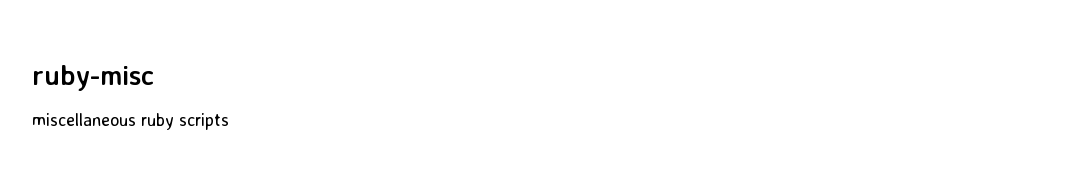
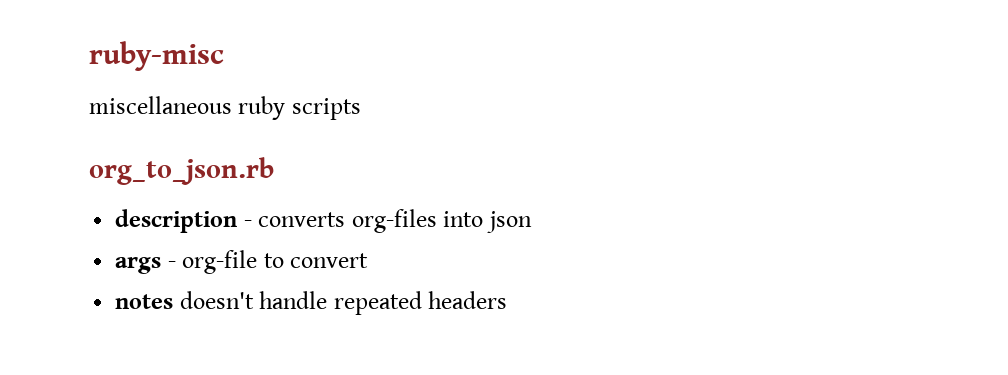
(229, 121) none -> [89,157,274,185] [115,209,532,233] [115,250,369,274] [115,291,508,315] // org_to_json.rb // description - converts org-files into json // args - org-file to convert // notes doesn't handle repeated headers

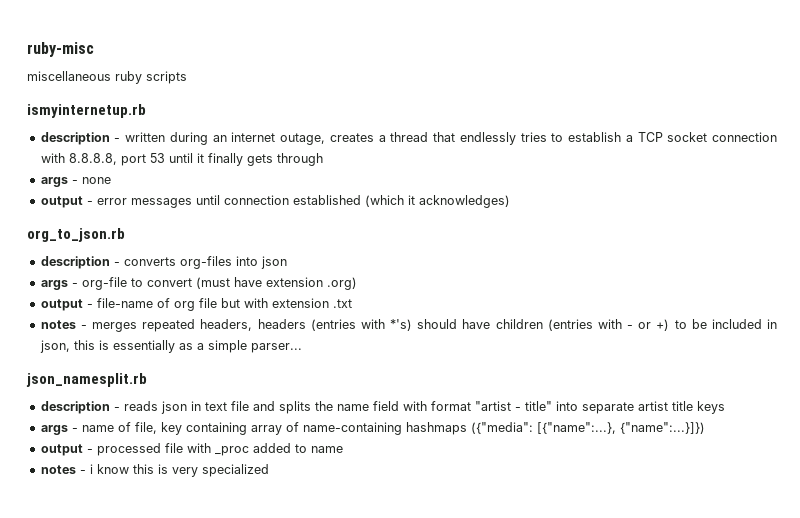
(361, 109) none -> [27,104,146,118] [40,132,777,145] [40,153,323,166] [40,177,111,187] [40,195,510,208] // ismyinternetup.rb // description - written during an internet outage, creates a thread that endlessly tries to establish a TCP socket connection with 8.8.8.8, port 53 until it finally gets through // args - none // output - error messages until connection established (which it acknowledges)
[115,291,508,315] // notes doesn't handle repeated headers -> [195,277,357,290] [40,298,352,311] [40,319,778,332] [39,340,302,353] [26,373,147,387] [40,401,725,414] [40,422,705,435] [40,443,343,456] [40,464,269,477] (must have extension .org) // output - file-name of org file but with extension .txt // notes - merges repeated headers, headers (entries with *'s) should have children (entries with - or +) to be included in json, this is essentially as a simple parser... // json_namesplit.rb // description - reads json in text file and splits the name field with format "artist - title" into separate artist title keys // args - name of file, key containing array of name-containing hashmaps ({"media": [{"name":...}, {"name":...}]}) // output - processed file with _proc added to name // notes - i know this is very specialized

